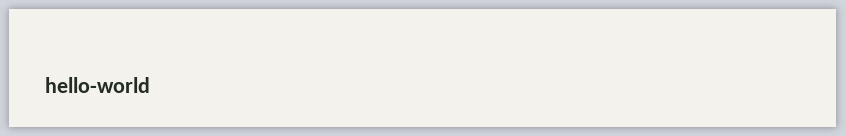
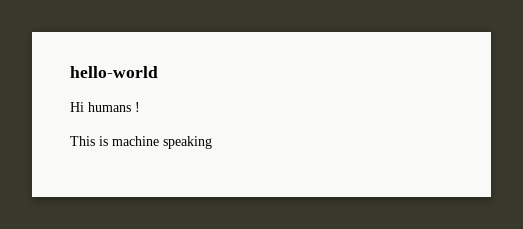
(150, 85) none -> [70,102,140,112] [70,136,212,149] // Hi humans ! // This is machine speaking

